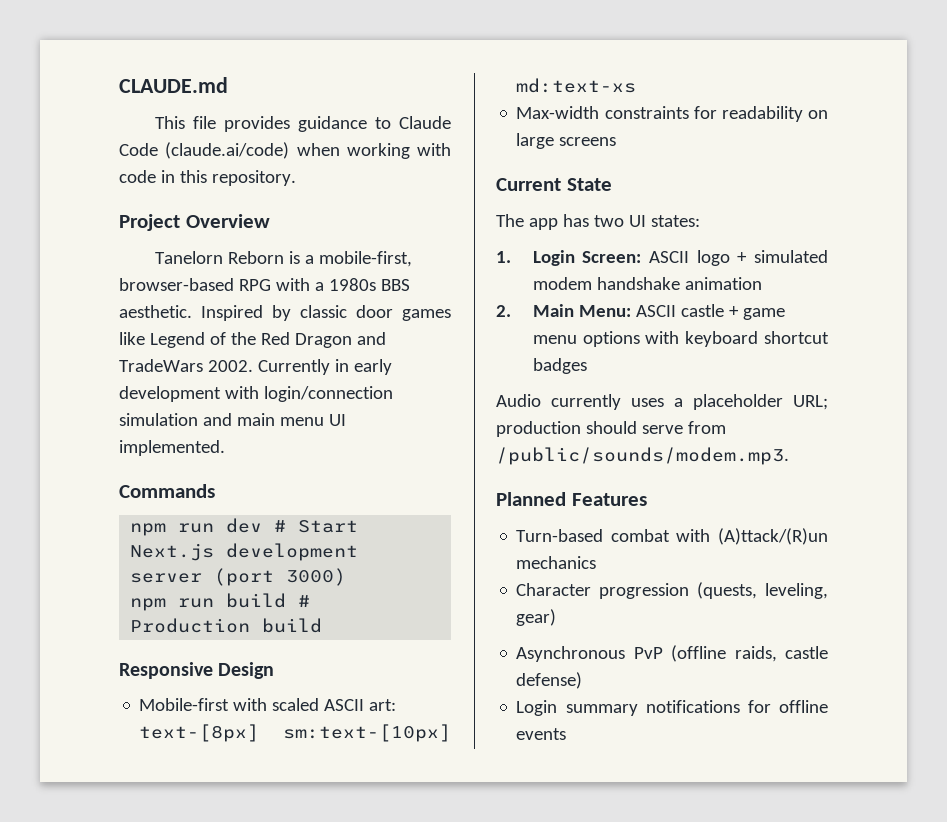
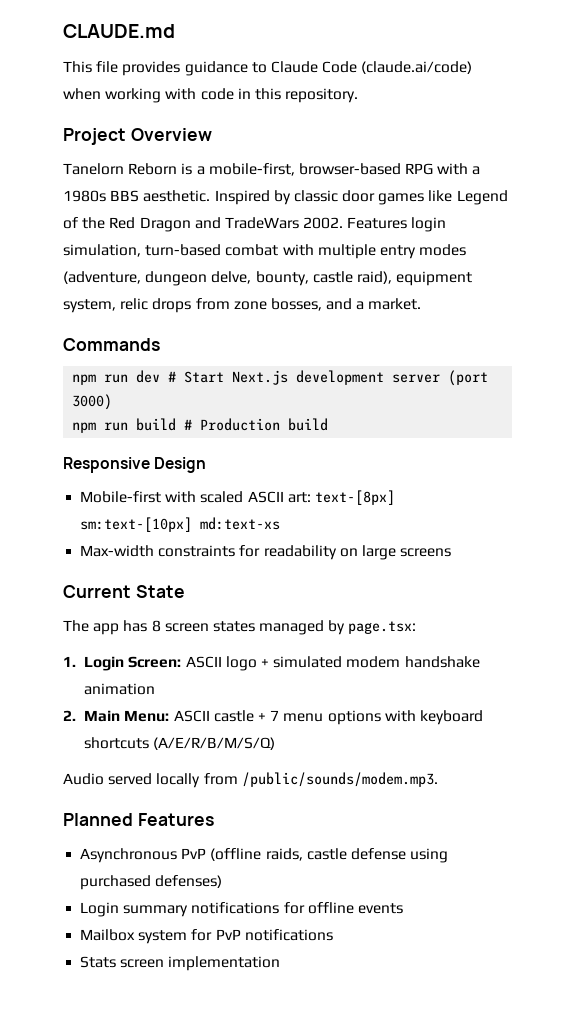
[257,359,392,375] [119,386,393,402] [119,413,346,426] [119,440,225,456] Currently in early development with login/connection simulation and main menu UI implemented. -> [347,217,447,232] [63,244,467,259] [63,271,473,286] [63,298,422,313] Features login simulation, turn-based combat with multiple entry modes (adventure, dungeon delve, bounty, castle raid), equipment system, relic drops from zone bosses, and a market.
[593,215,700,227] two UI states: -> [151,620,417,635] 8 screen states managed by page.tsx:
[742,308,785,320] game -> [270,710,280,721] 7
[764,331,829,344] [532,358,587,374] shortcut badges -> [84,737,276,750] shortcuts (A/E/R/B/M/S/Q)
[551,394,828,410] [496,421,726,437] [496,447,789,465] [496,492,647,506] [516,528,828,545] [516,556,597,569] [516,582,828,599] [516,609,557,626] currently uses a placeholder URL; production should serve from /public/sounds/modem.mp3. // Planned Features // Turn-based combat with (A)ttack/(R)un mechanics // Character progression (quests, leveling, gear) -> [108,772,438,788] [63,813,214,826] served locally from /public/sounds/modem.mp3. // Planned Features
[516,672,583,689] defense) -> [350,848,449,863] [80,875,223,890] defense using purchased defenses)
(567, 734) none -> [80,929,333,944] [80,956,281,971] // Mailbox system for PvP notifications // Stats screen implementation

